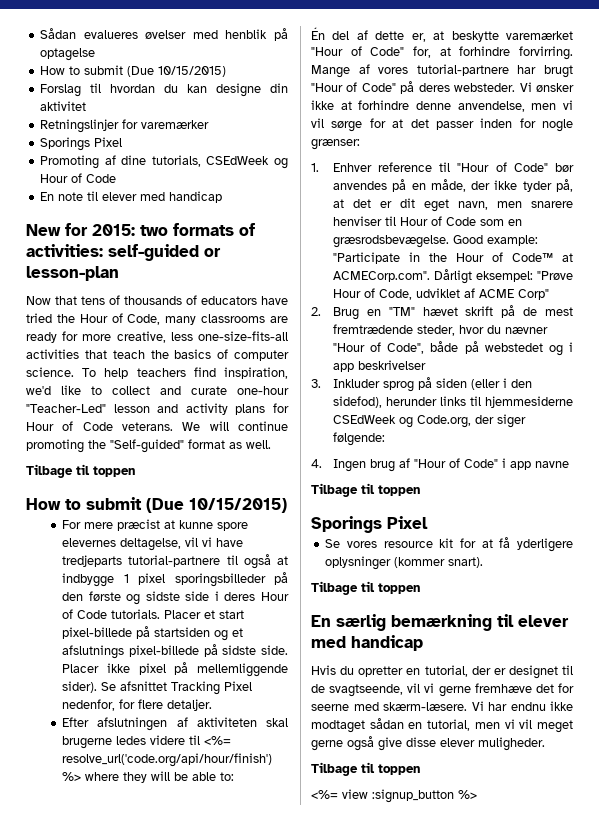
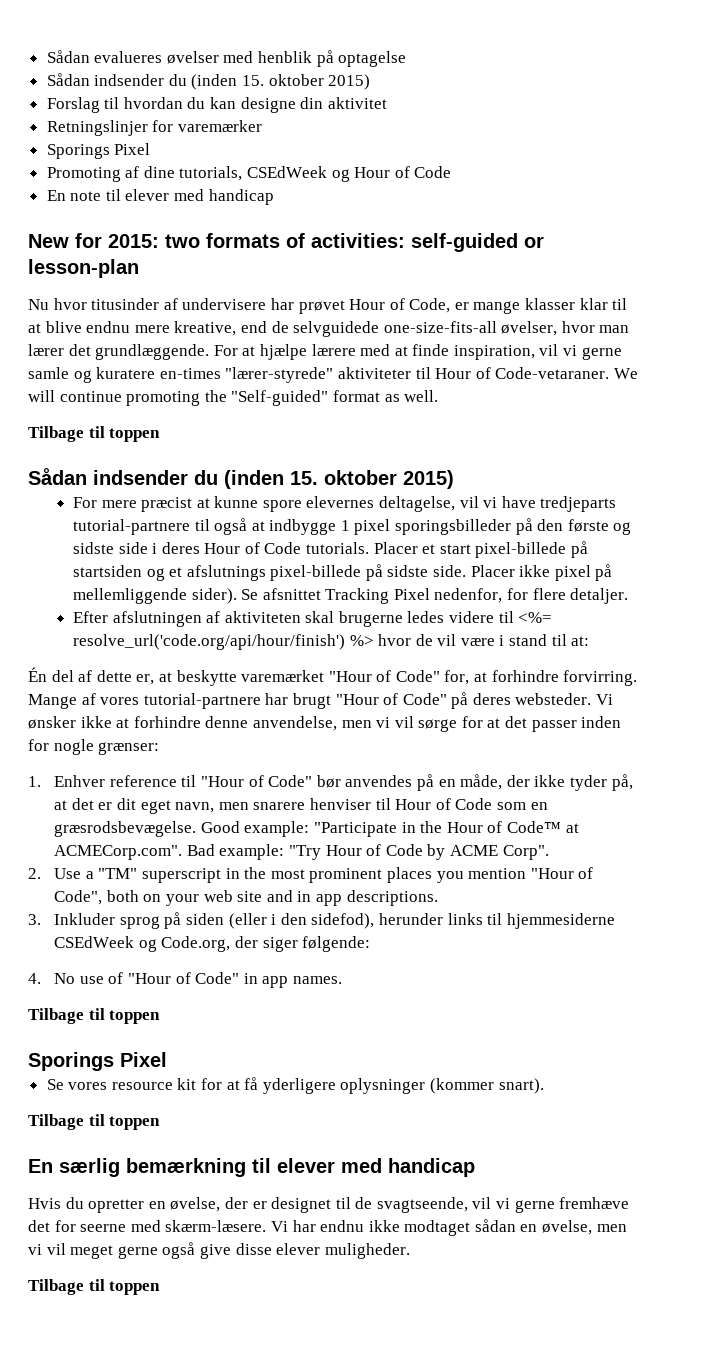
[40,65,227,77] How to submit (Due 10/15/2015) -> [46,73,371,90] Sådan indsender du (inden 15. oktober 2015)
[26,295,288,305] [26,313,288,325] [26,331,288,343] [26,349,289,361] [26,367,288,379] [26,385,289,395] [26,403,289,415] [26,421,173,431] Now that tens of thousands of educators have tried the Hour of Code, many classrooms are ready for more creative, less one-size-fits-all activities that teach the basics of computer science. To help teachers find inspiration, we'd like to collect and curate one-hour "Teacher-Led" lesson and activity plans for Hour of Code veterans. -> [28,298,628,314] [28,321,630,337] [28,344,622,360] [28,367,610,383] Nu hvor titusinder af undervisere har prøvet Hour of Code, er mange klasser klar til at blive endnu mere kreative, end de selvguidede one-size-fits-all øvelser, hvor man lærer det grundlæggende. For at hjælpe lærere med at finde inspiration, vil vi gerne samle og kuratere en-times "lærer-styrede" aktiviteter til Hour of Code-vetaraner.
[26,497,287,513] How to submit (Due 10/15/2015) -> [28,468,454,489] Sådan indsender du (inden 15. oktober 2015)
[85,771,235,783] where they will be able to: -> [378,634,590,646] hvor de vil være i stand til at:
[433,269,573,284] [332,288,549,300] [311,305,573,320] [332,324,548,336] [332,341,573,356] [332,360,426,372] Dårligt eksempel: "Prøve Hour of Code, udviklet af ACME Corp" // 2. Brug en "TM" hævet skrift på de mest fremtrædende steder, hvor du nævner "Hour of Code", både på webstedet og i app beskrivelser -> [186,844,549,860] [28,867,594,883] [54,890,438,906] Bad example: "Try Hour of Code by ACME Corp". // 2. Use a "TM" superscript in the most prominent places you mention "Hour of Code", both on your web site and in app descriptions.
[332,458,569,472] Ingen brug af "Hour of Code" i app navne -> [54,972,342,988] No use of "Hour of Code" in app names.
[424,665,468,677] tutorial, -> [170,1197,221,1212] øvelse,
[427,719,471,731] tutorial, -> [542,1220,593,1235] øvelse,
[311,789,477,803] // <%= view :signup_button %> -> (161, 1288) none

